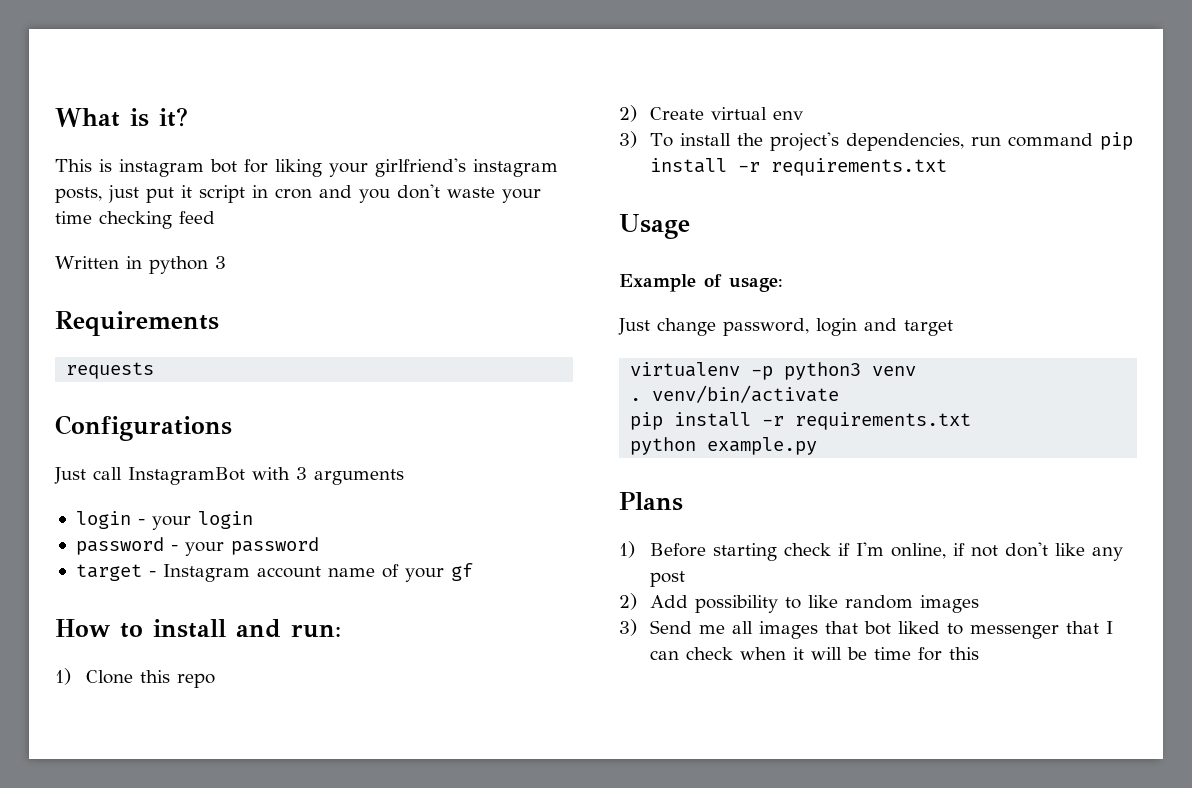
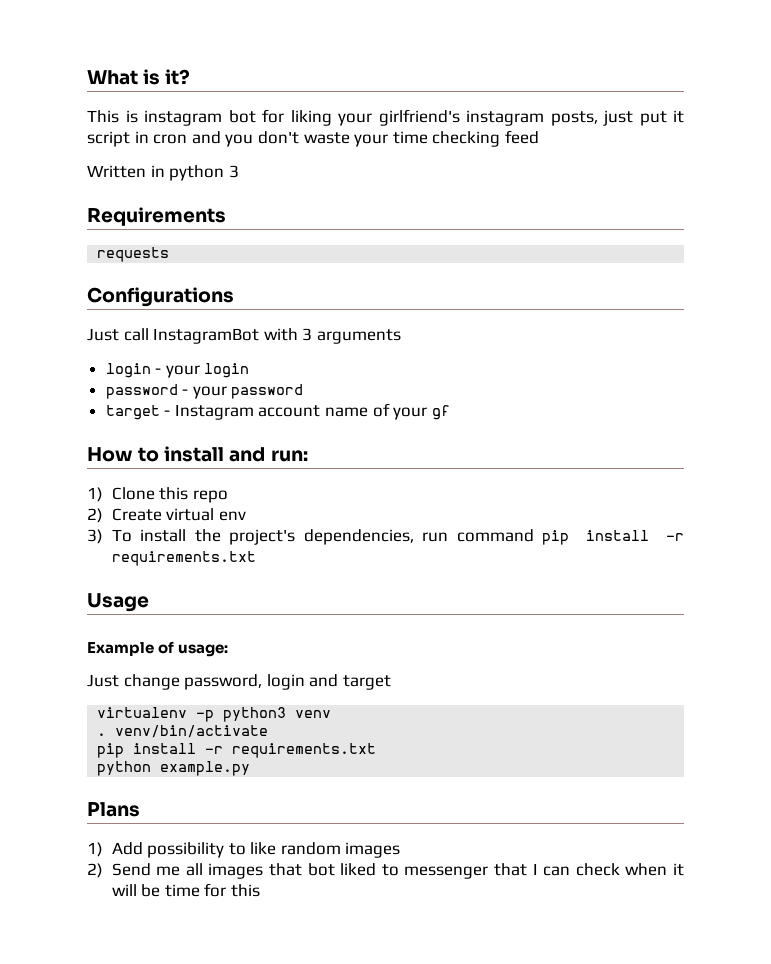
[650,542,1124,561] [650,571,686,587] [619,593,637,610] Before starting check if I'm online, if not don't like any post // 2) -> (103, 849) none
[619,619,637,636] 3) -> [87,863,103,878] 2)

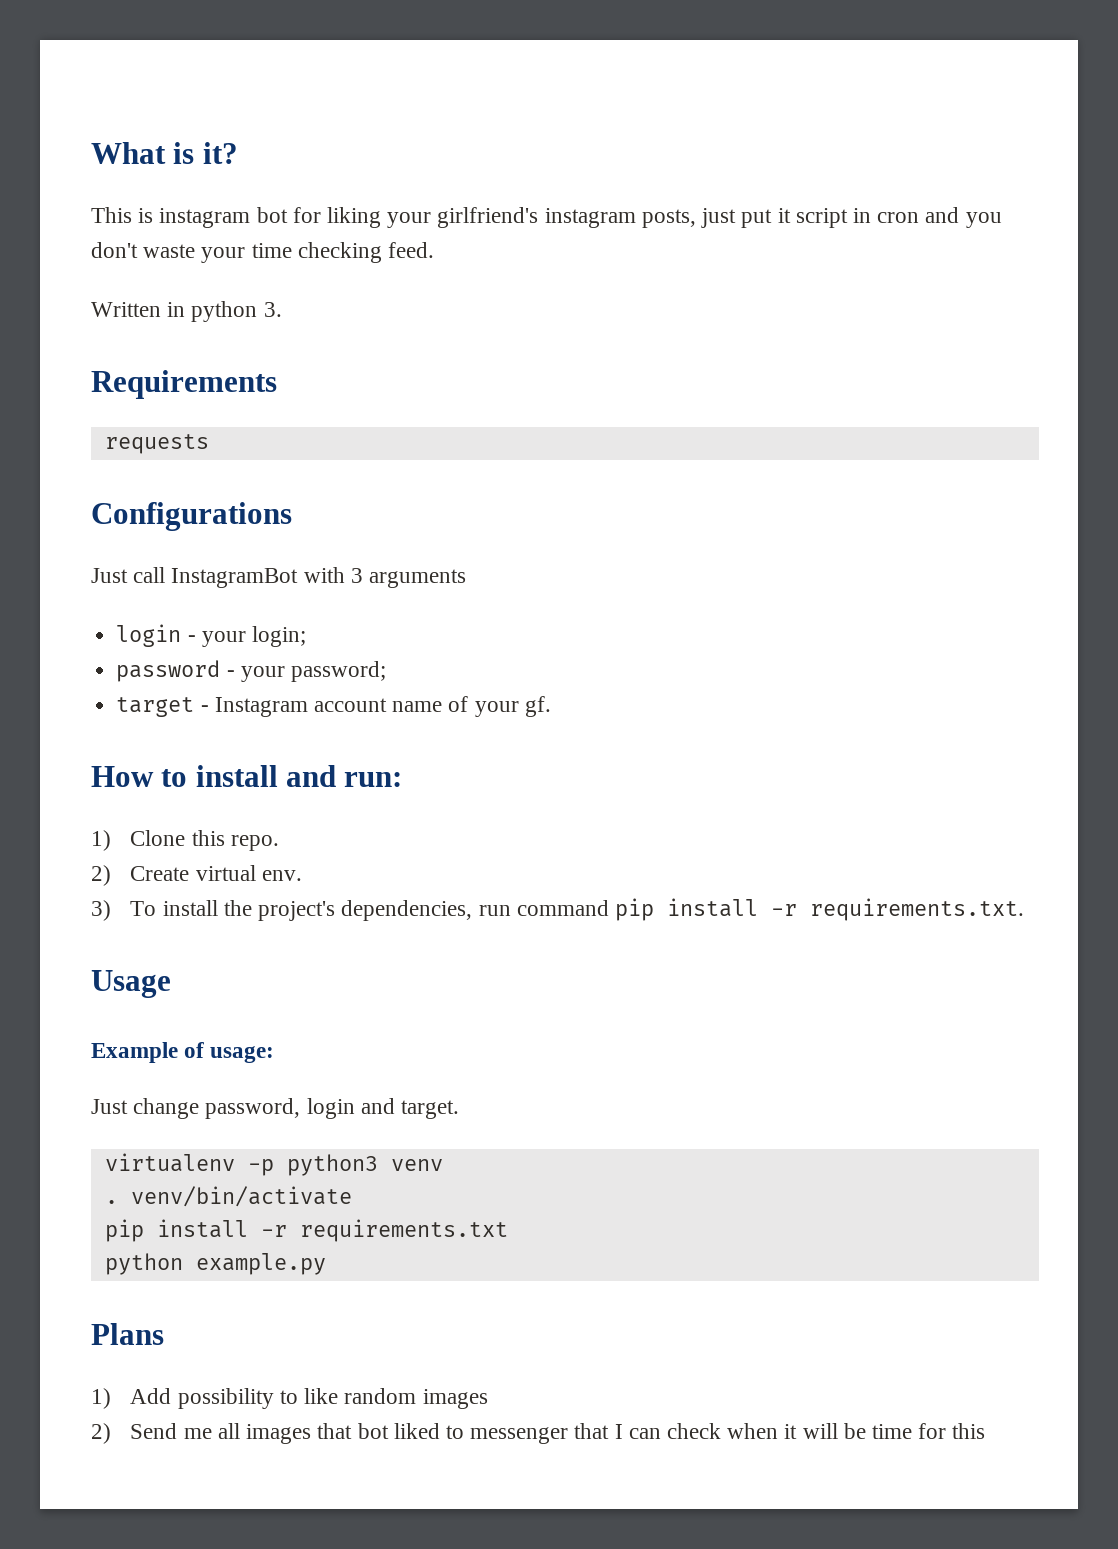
[504,130,539,144] feed -> [388,242,435,258] feed.
[228,165,239,178] 3 -> [263,302,282,317] 3.
[204,363,250,378] login -> [251,626,306,647] login;
[231,384,304,399] password -> [290,661,386,682] password;
[431,405,450,420] gf -> [524,696,551,717] gf.
[192,490,228,503] repo -> [230,835,279,851] repo.
[218,511,246,521] env -> [261,870,302,881] env.
[111,551,256,566] requirements.txt -> [809,898,1024,921] requirements.txt.
[342,675,391,690] target -> [401,1100,460,1119] target.

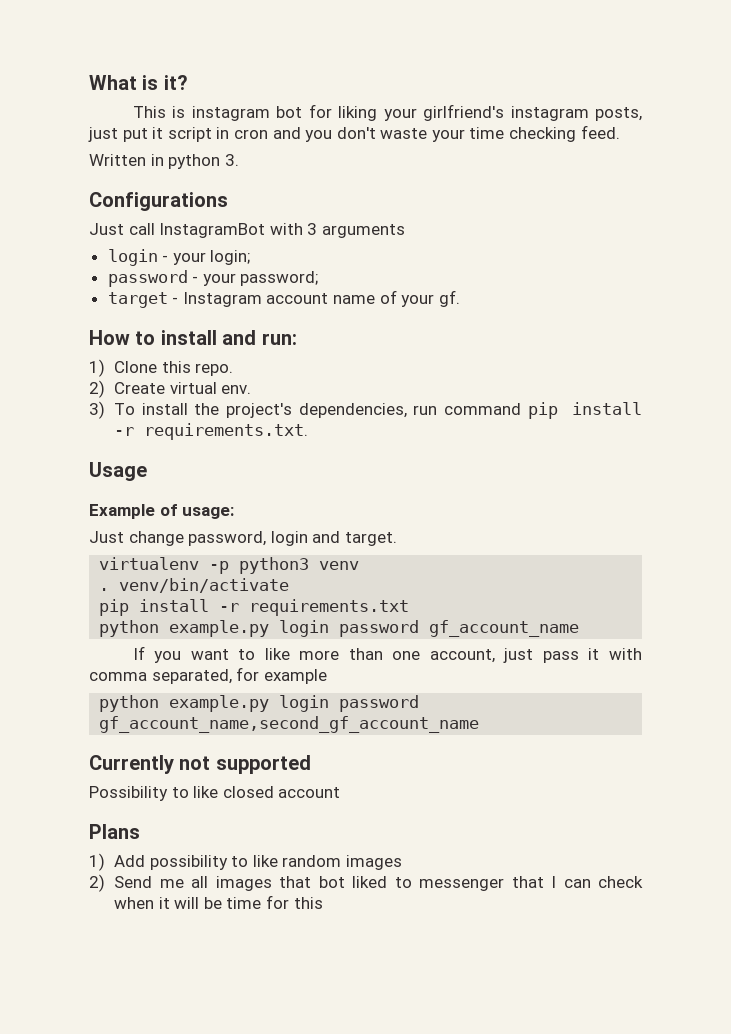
[91,370,277,399] [104,434,209,454] // Requirements // requests -> (239, 160) none
(326, 1264) none -> [279,620,580,637] [132,646,642,663] [89,667,327,684] [99,695,420,712] [99,716,480,733] [89,755,311,774] [89,786,341,801] login password gf_account_name // If you want to like more than one account, just pass it with comma separated, for example // python example.py login password gf_account_name,second_gf_account_name // Currently not supported // Possibility to like closed account

